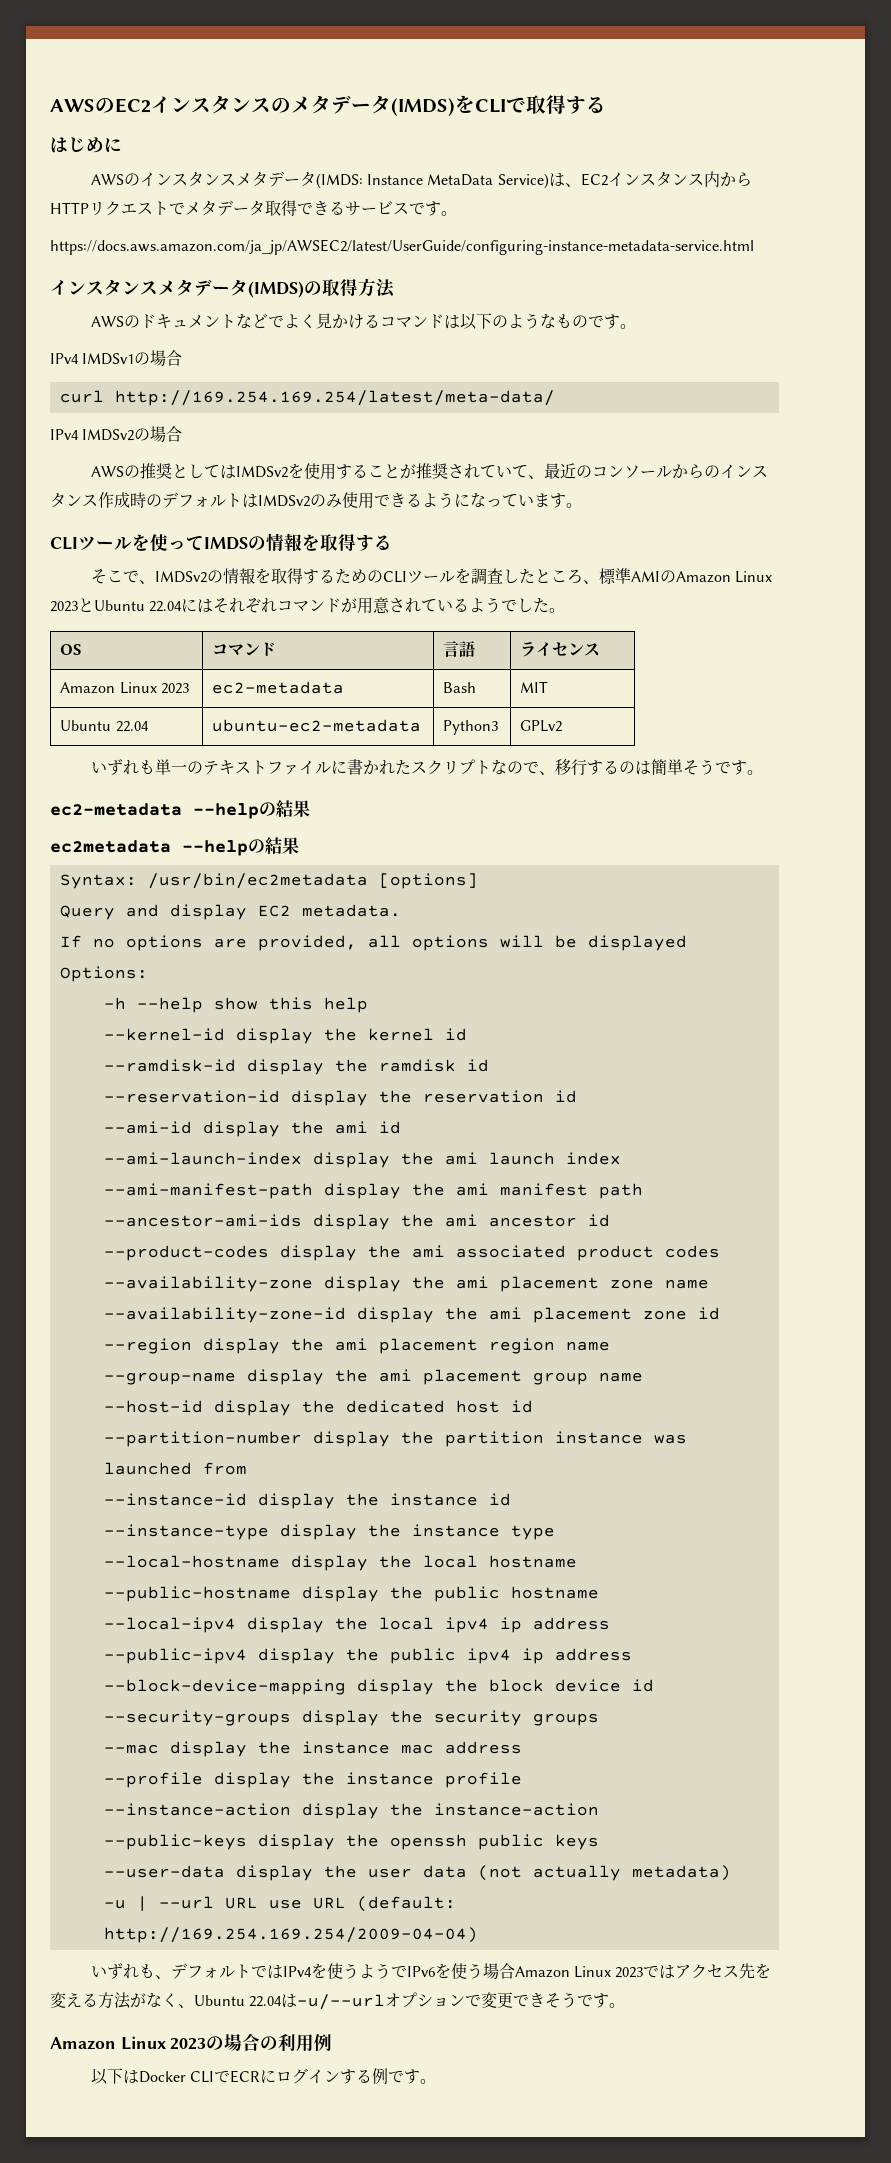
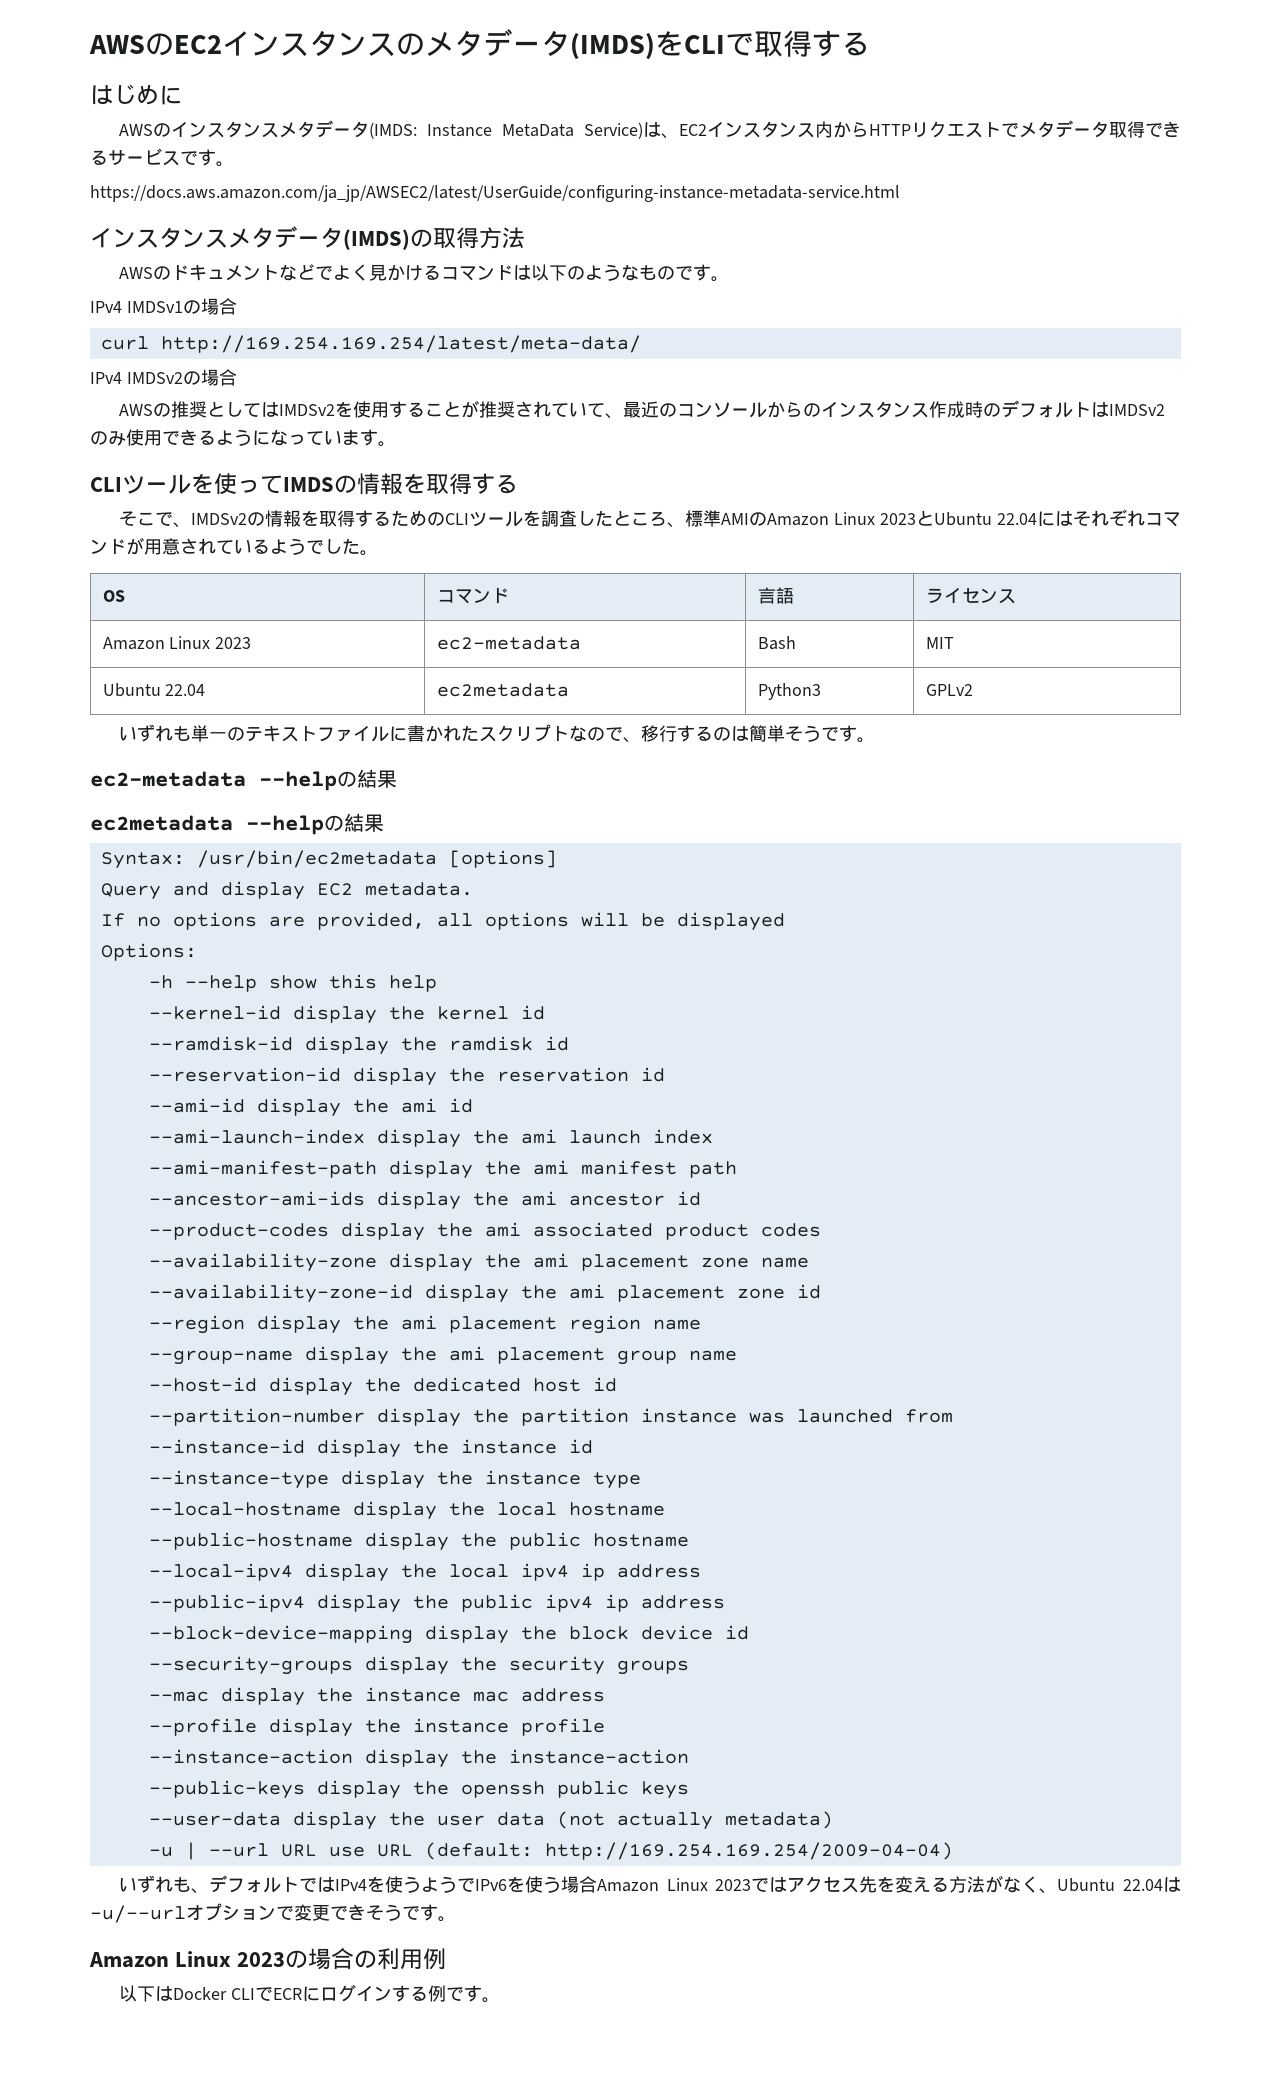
[212,719,422,732] ubuntu-ec2-metadata -> [436,683,569,697] ec2metadata

